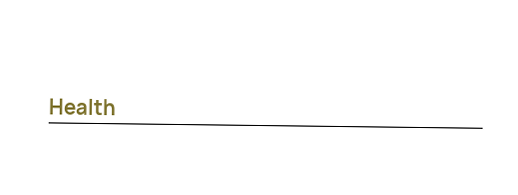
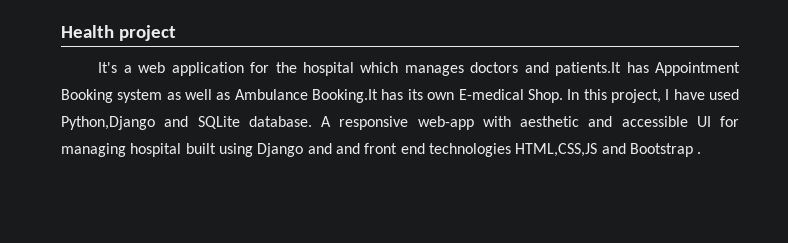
(116, 107) none -> [118,25,176,41] [98,62,741,76] [61,89,740,103] [61,116,739,130] [61,143,702,157] project // It's a web application for the hospital which manages doctors and patients.It has Appointment Booking system as well as Ambulance Booking.It has its own E-medical Shop. In this project, I have used Python,Django and SQLite database. A responsive web-app with aesthetic and accessible UI for managing hospital built using Django and and front end technologies HTML,CSS,JS and Bootstrap .

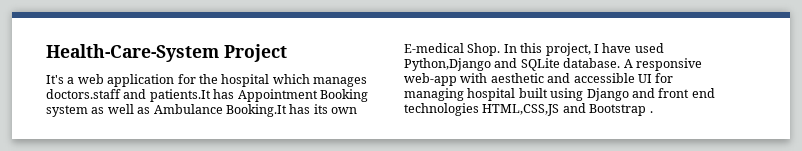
[61,25,176,41] Health project -> [46,44,287,62] Health-Care-System Project
[470,62,519,73] doctors -> [46,89,121,99] doctors.staff
[335,143,360,154] and -> (655, 93) none

